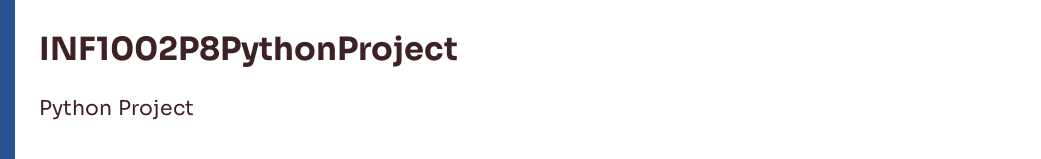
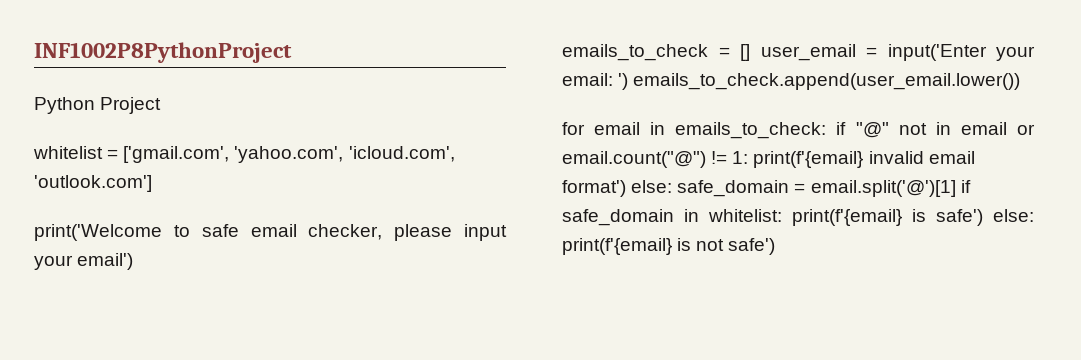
(194, 109) none -> [33,146,455,163] [34,175,152,192] [34,224,507,241] [34,253,134,270] [562,44,1035,61] [562,73,1021,90] [562,122,1035,139] [562,151,975,168] [562,180,971,197] [562,209,1034,226] [562,238,776,255] // whitelist = ['gmail.com', 'yahoo.com', 'icloud.com', 'outlook.com'] // print('Welcome to safe email checker, please input your email') // emails_to_check = [] user_email = input('Enter your email: ') emails_to_check.append(user_email.lower()) // for email in emails_to_check: if "@" not in email or email.count("@") != 1: print(f'{email} invalid email format') else: safe_domain = email.split('@')[1] if safe_domain in whitelist: print(f'{email} is safe') else: print(f'{email} is not safe')

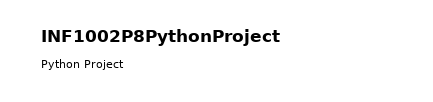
[33,146,455,163] [34,175,152,192] [34,224,507,241] [34,253,134,270] [562,44,1035,61] [562,73,1021,90] [562,122,1035,139] [562,151,975,168] [562,180,971,197] [562,209,1034,226] [562,238,776,255] // whitelist = ['gmail.com', 'yahoo.com', 'icloud.com', 'outlook.com'] // print('Welcome to safe email checker, please input your email') // emails_to_check = [] user_email = input('Enter your email: ') emails_to_check.append(user_email.lower()) // for email in emails_to_check: if "@" not in email or email.count("@") != 1: print(f'{email} invalid email format') else: safe_domain = email.split('@')[1] if safe_domain in whitelist: print(f'{email} is safe') else: print(f'{email} is not safe') -> (124, 65) none

